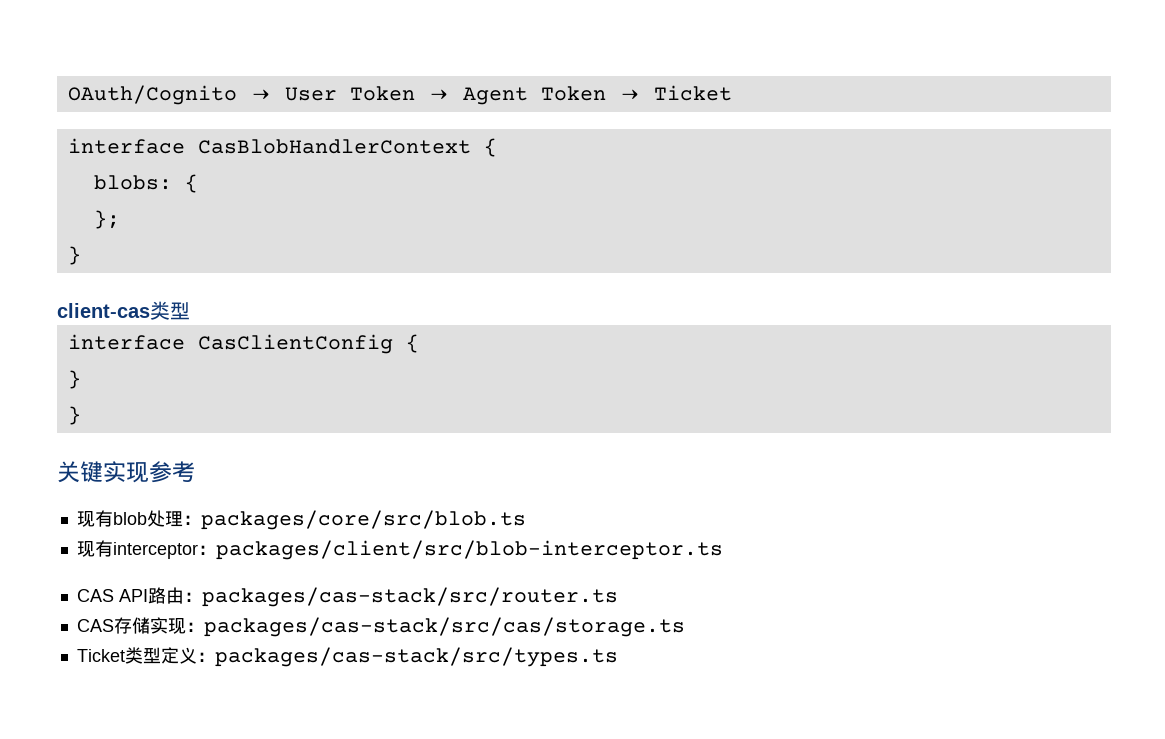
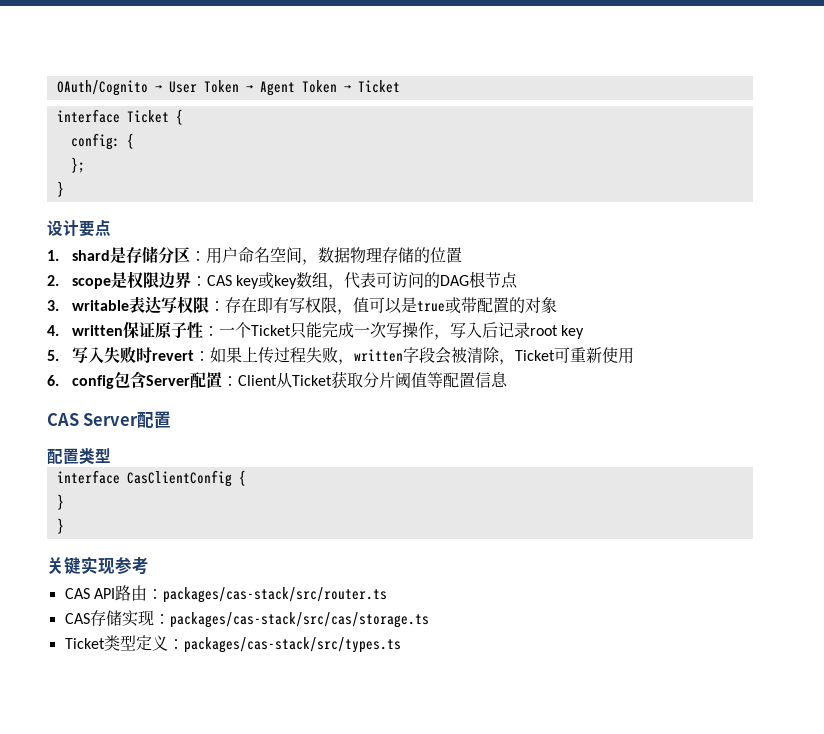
[197,138,497,157] [93,175,172,190] CasBlobHandlerContext { // blobs: -> [126,109,183,125] [70,133,120,150] Ticket { // config:
[57,303,150,318] client-cas -> [47,219,111,237] [47,246,462,265] [47,271,519,290] [47,296,557,315] [47,321,585,340] [47,347,634,365] [47,371,508,389] [47,411,172,429] [47,448,79,464] 设计要点 // 1. shard是存储分区：用户命名空间，数据物理存储的位置 // 2. scope是权限边界：CAS key或key数组，代表可访问的DAG根节点 // 3. writable表达写权限：存在即有写权限，值可以是true或带配置的对象 // 4. written保证原子性：一个Ticket只能完成一次写操作，写入后记录root key // 5.写入失败时revert：如果上传过程失败，written字段会被清除，Ticket可重新使用 // 6. config包含Server配置：Client从Ticket获取分片阈值等配置信息 // CAS Server配置 // 配置
[76,510,526,530] [76,540,723,560] // 现有blob处理：packages/core/src/blob.ts // 现有interceptor：packages/client/src/blob-interceptor.ts -> (149, 566) none

